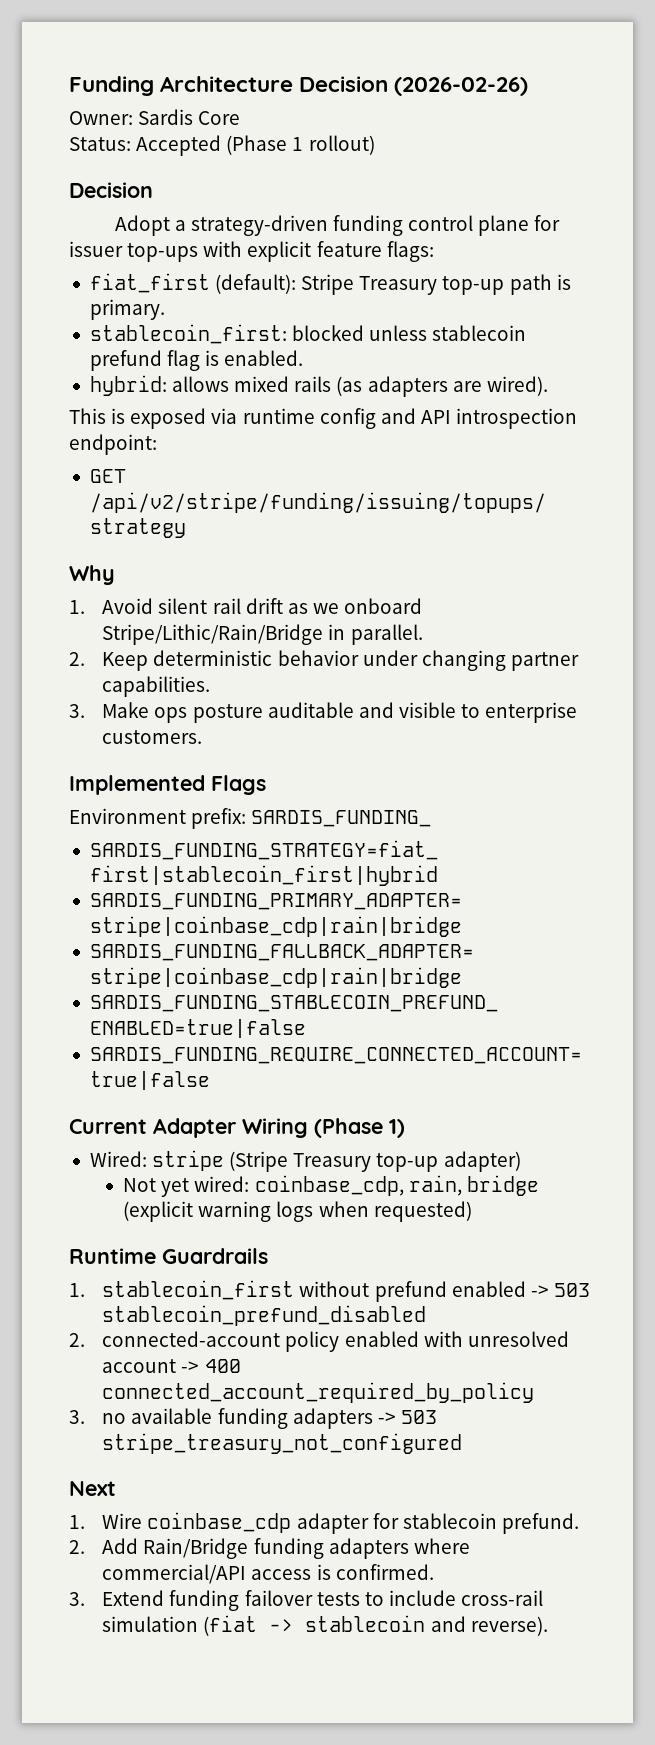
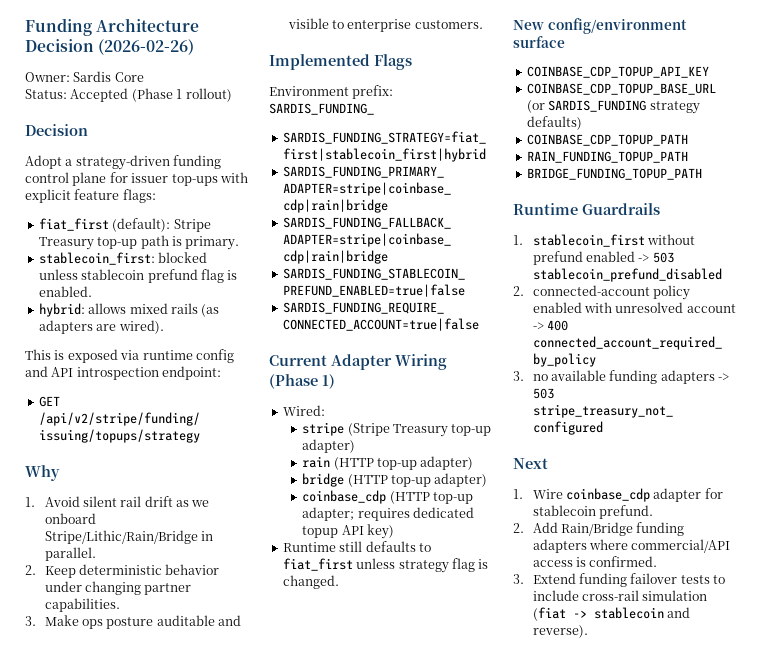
(147, 1159) none -> (325, 410) //
[123,1175,539,1197] [123,1201,472,1222] Not yet wired: coinbase_cdp, rain, bridge (explicit warning logs when requested) -> [302,456,474,470] [302,473,488,487] [302,490,474,504] [302,507,475,521] [302,524,395,539] [282,541,431,552] [282,558,489,573] [282,575,339,589] [513,18,687,34] [513,36,565,48] [526,66,709,78] [526,83,716,95] [526,100,700,114] [526,116,582,130] [526,134,688,146] [526,151,688,163] [526,168,702,180] rain (HTTP top-up adapter) // bridge (HTTP top-up adapter) // coinbase_cdp (HTTP top-up adapter; requires dedicated topup API key) // Runtime still defaults to fiat_first unless strategy flag is changed. // New config/environment surface // COINBASE_CDP_TOPUP_API_KEY // COINBASE_CDP_TOPUP_BASE_URL (or SARDIS_FUNDING strategy defaults) // COINBASE_CDP_TOPUP_PATH // RAIN_FUNDING_TOPUP_PATH // BRIDGE_FUNDING_TOPUP_PATH

